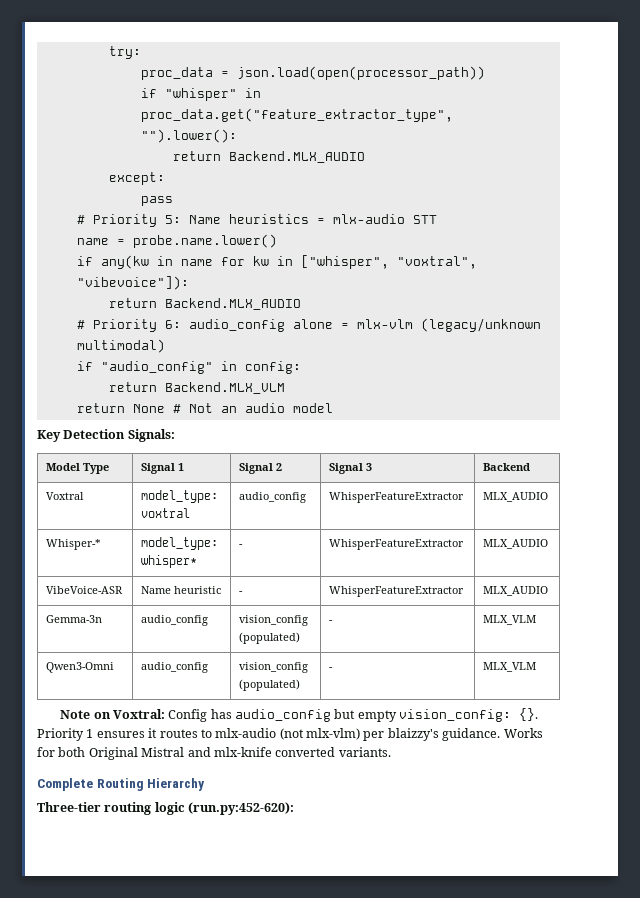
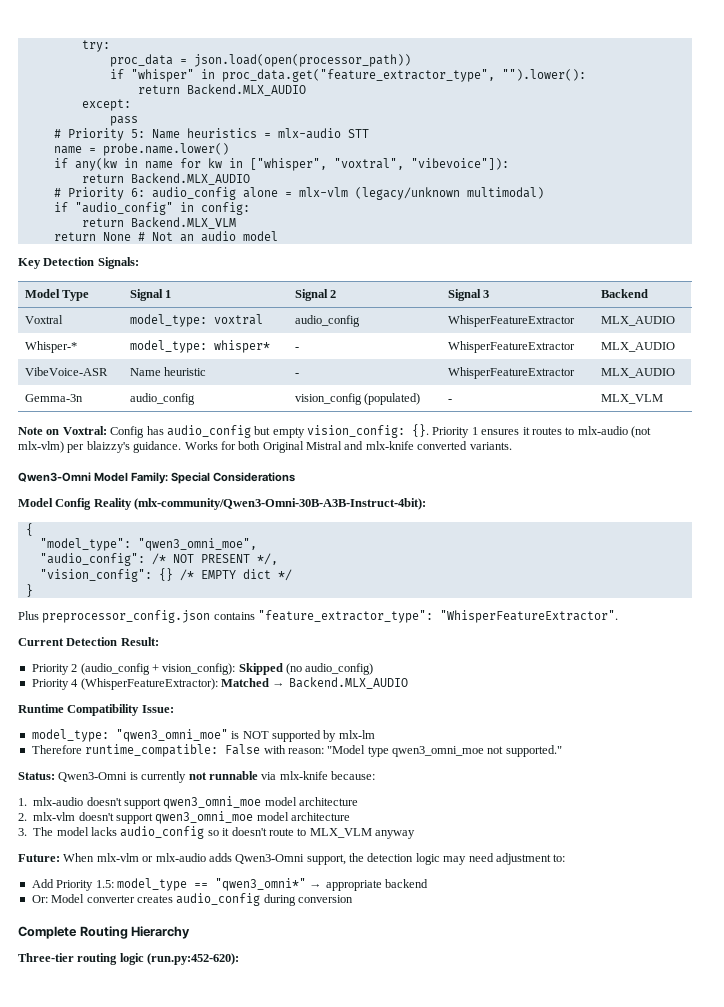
[46,662,115,673] [141,662,209,673] [239,662,309,673] [239,679,301,691] [329,667,334,670] [483,662,537,672] // Qwen3-Omni | audio_config | vision_config (populated) | - | MLX_VLM -> (663, 399) none
(391, 752) none -> [18,472,296,484] [18,498,427,510] [25,523,33,536] [39,538,257,551] [39,553,278,566] [39,568,292,582] [25,584,33,597] [18,610,619,623] [18,637,159,646] [31,663,374,675] [31,677,408,690] [18,704,174,716] [31,729,375,742] [31,744,562,757] [18,771,375,783] [18,796,359,809] [18,811,351,824] [18,826,415,839] [18,853,566,865] [31,878,428,891] [31,893,353,906] // Qwen3-Omni Model Family: Special Considerations // Model Config Reality (mlx-community/Qwen3-Omni-30B-A3B-Instruct-4bit): // { // "model_type": "qwen3_omni_moe", // "audio_config": /* NOT PRESENT */, // "vision_config": {} /* EMPTY dict */ // } // Plus preprocessor_config.json contains "feature_extractor_type": "WhisperFeatureExtractor". // Current Detection Result: // Priority 2 (audio_config + vision_config): Skipped (no audio_config) // Priority 4 (WhisperFeatureExtractor): Matched → Backend.MLX_AUDIO // Runtime Compatibility Issue: // model_type: "qwen3_omni_moe" is NOT supported by mlx-lm // Therefore runtime_compatible: False with reason: "Model type qwen3_omni_moe not supported." // Status: Qwen3-Omni is currently not runnable via mlx-knife because: // 1. mlx-audio doesn't support qwen3_omni_moe model architecture // 2. mlx-vlm doesn't support qwen3_omni_moe model architecture // 3. The model lacks audio_config so it doesn't route to MLX_VLM anyway // Future: When mlx-vlm or mlx-audio adds Qwen3-Omni support, the detection logic may need adjustment to: // Add Priority 1.5: model_type == "qwen3_omni*" → appropriate backend // Or: Model converter creates audio_config during conversion

